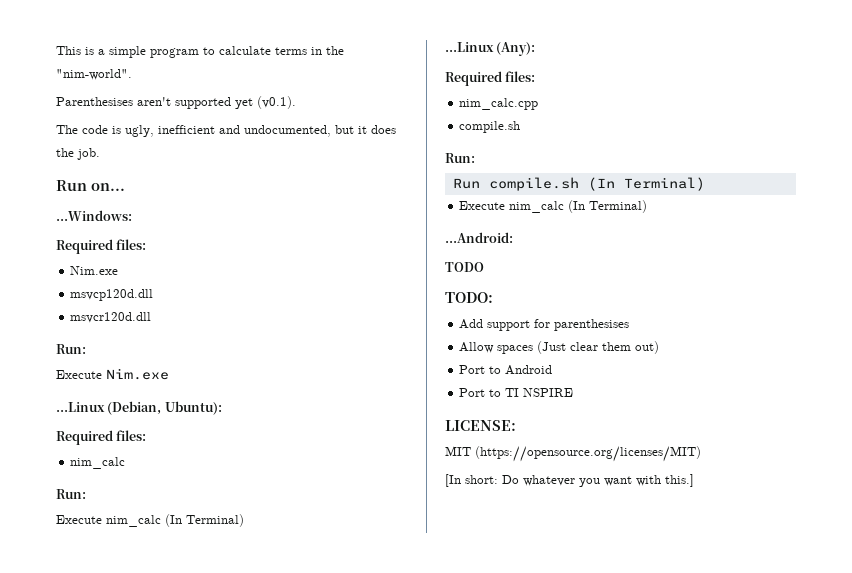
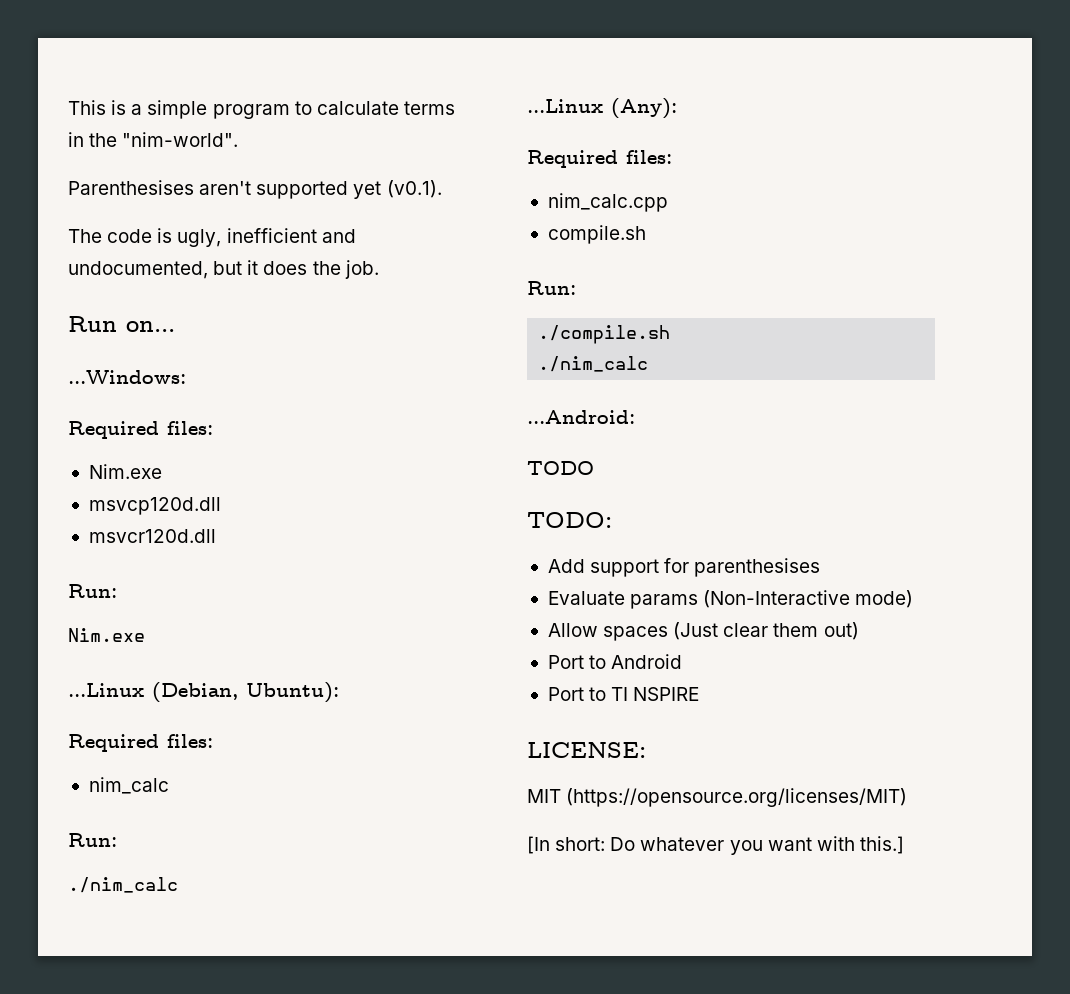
[56,370,102,379] Execute -> (117, 591) none
[56,514,244,527] Execute nim_calc (In Terminal) -> [68,877,178,893] ./nim_calc
[452,177,705,191] [459,200,648,213] Run compile.sh (In Terminal) // Execute nim_calc (In Terminal) -> [538,325,671,344] [538,356,649,372] ./compile.sh // ./nim_calc
(630, 325) none -> [547,590,914,609] // Evaluate params (Non-Interactive mode)

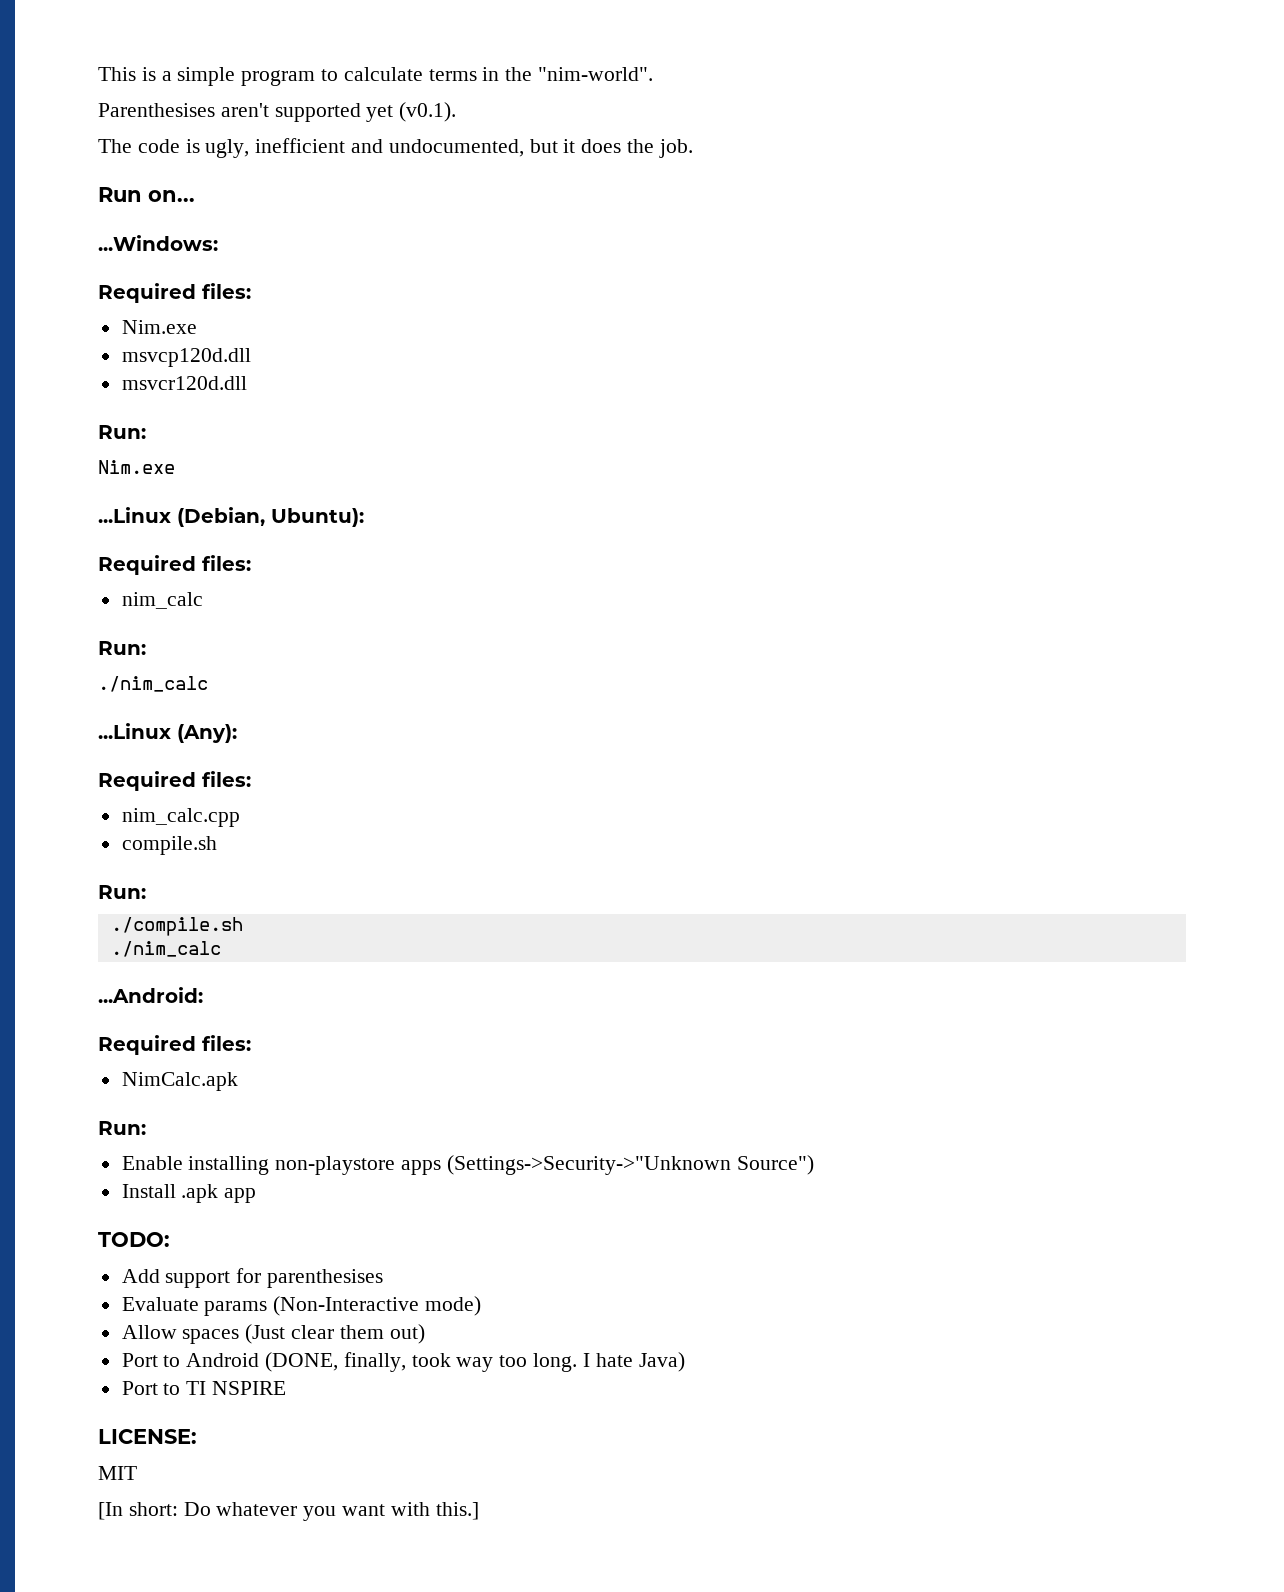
[527,461,594,475] TODO -> [98,1035,251,1055] [121,1072,238,1091] [98,1121,146,1135] [121,1155,814,1175] [121,1184,257,1203] Required files: // NimCalc.apk // Run: // Enable installing non-playstore apps (Settings->Security->"Unknown Source") // Install .apk app
(683, 661) none -> [265,1352,685,1372] (DONE, finally, took way too long. I hate Java)
[566,788,908,807] (https://opensource.org/licenses/MIT) -> (137, 1473) none

